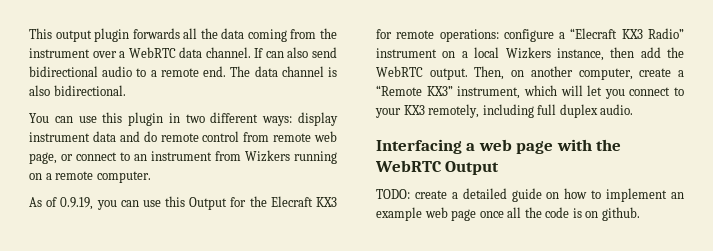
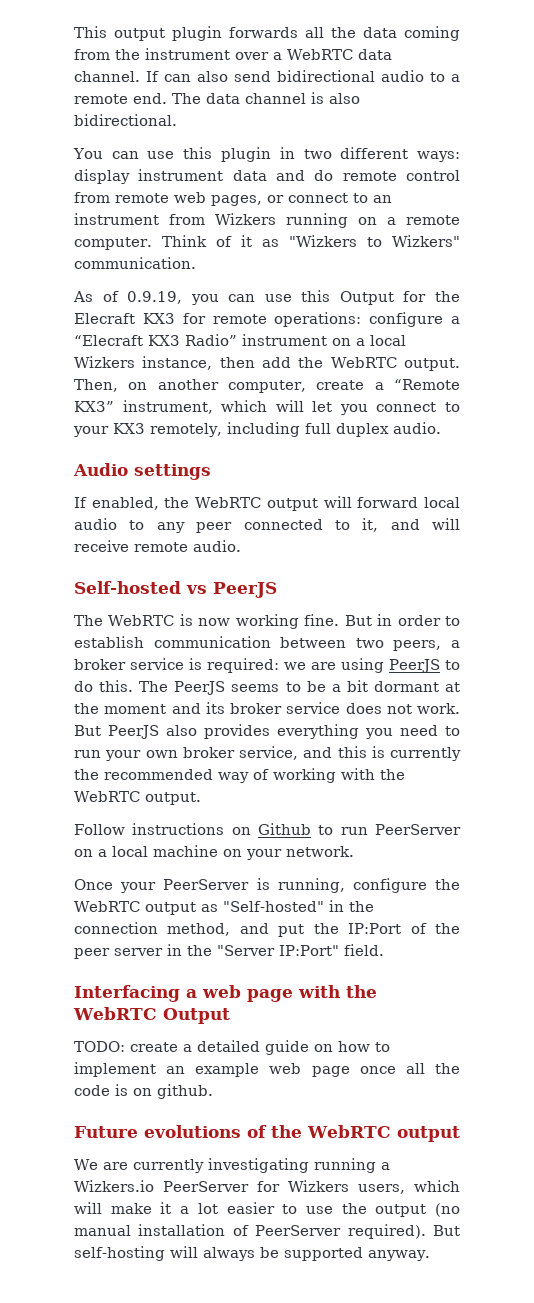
[29,152,57,164] page, -> [211,195,262,206] pages,
(151, 177) none -> [161,235,460,247] [74,257,196,269] Think of it as "Wizkers to Wizkers" communication.
(634, 109) none -> [73,463,211,480] [74,496,460,511] [74,518,460,533] [74,540,241,552] [74,581,277,598] [74,614,460,629] [74,636,461,651] [74,658,460,673] [74,680,461,695] [74,702,460,714] [74,724,460,739] [74,746,461,761] [74,768,405,783] [74,791,201,805] [74,823,461,835] [74,845,354,860] [74,878,460,893] [74,900,374,915] [74,922,460,937] [74,944,384,959] // Audio settings // If enabled, the WebRTC output will forward local audio to any peer connected to it, and will receive remote audio. // Self-hosted vs PeerJS // The WebRTC is now working fine. But in order to establish communication between two peers, a broker service is required: we are using PeerJS to do this. The PeerJS seems to be a bit dormant at the moment and its broker service does not work. But PeerJS also provides everything you need to run your own broker service, and this is currently the recommended way of working with the WebRTC output. // Follow instructions on Github to run PeerServer on a local machine on your network. // Once your PeerServer is running, configure the WebRTC output as "Self-hosted" in the connection method, and put the IP:Port of the peer server in the "Server IP:Port" field.
(640, 214) none -> [74,1125,460,1142] [74,1158,390,1173] [74,1180,460,1194] [74,1202,460,1217] [74,1224,460,1239] [74,1246,430,1261] // Future evolutions of the WebRTC output // We are currently investigating running a Wizkers.io PeerServer for Wizkers users, which will make it a lot easier to use the output (no manual installation of PeerServer required). But self-hosting will always be supported anyway.

